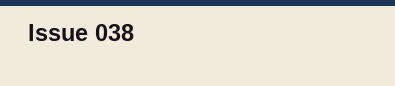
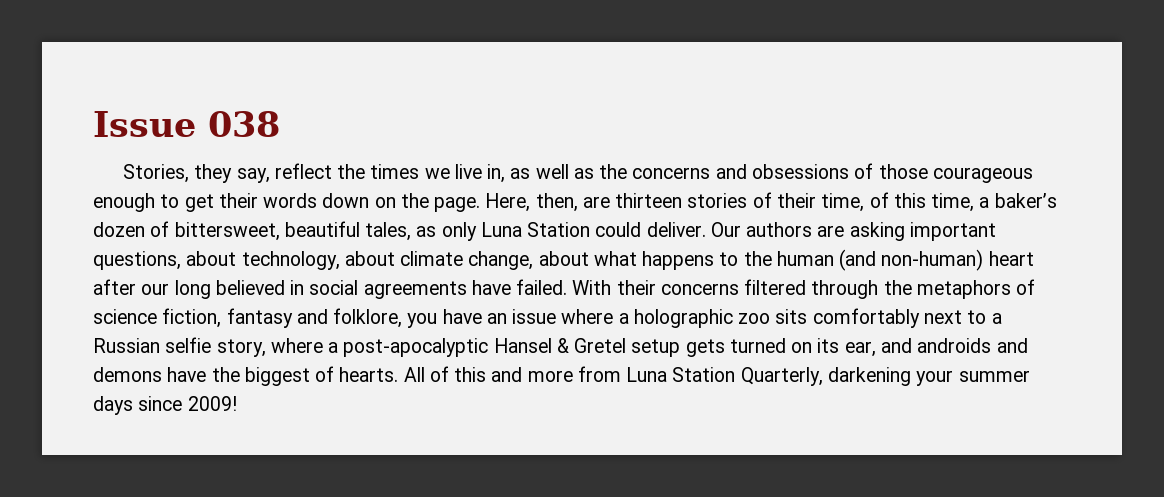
(134, 32) none -> [123,163,1033,183] [93,192,1057,212] [93,221,996,241] [93,249,1034,271] [93,279,1036,299] [93,308,1002,328] [93,337,1028,357] [93,366,1030,386] [93,396,237,415] // Stories, they say, reflect the times we live in, as well as the concerns and obsessions of those courageous enough to get their words down on the page. Here, then, are thirteen stories of their time, of this time, a baker’s dozen of bittersweet, beautiful tales, as only Luna Station could deliver. Our authors are asking important questions, about technology, about climate change, about what happens to the human (and non-human) heart after our long believed in social agreements have failed. With their concerns filtered through the metaphors of science fiction, fantasy and folklore, you have an issue where a holographic zoo sits comfortably next to a Russian selfie story, where a post-apocalyptic Hansel & Gretel setup gets turned on its ear, and androids and demons have the biggest of hearts. All of this and more from Luna Station Quarterly, darkening your summer days since 2009!

